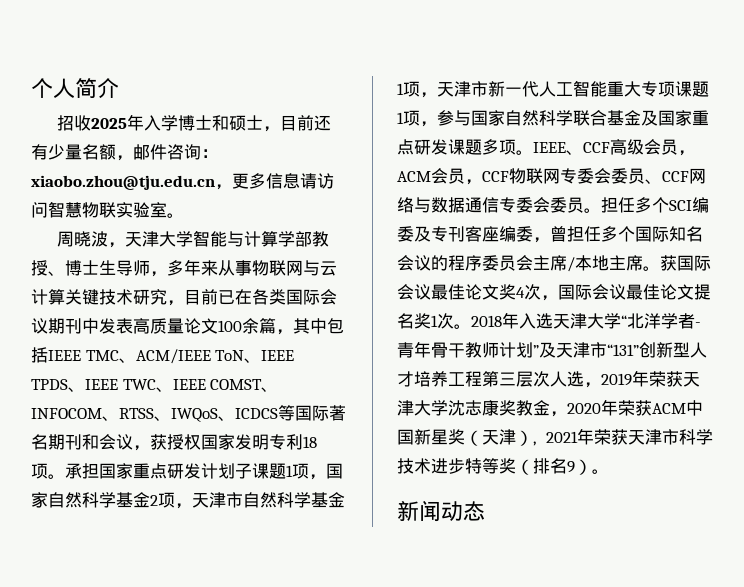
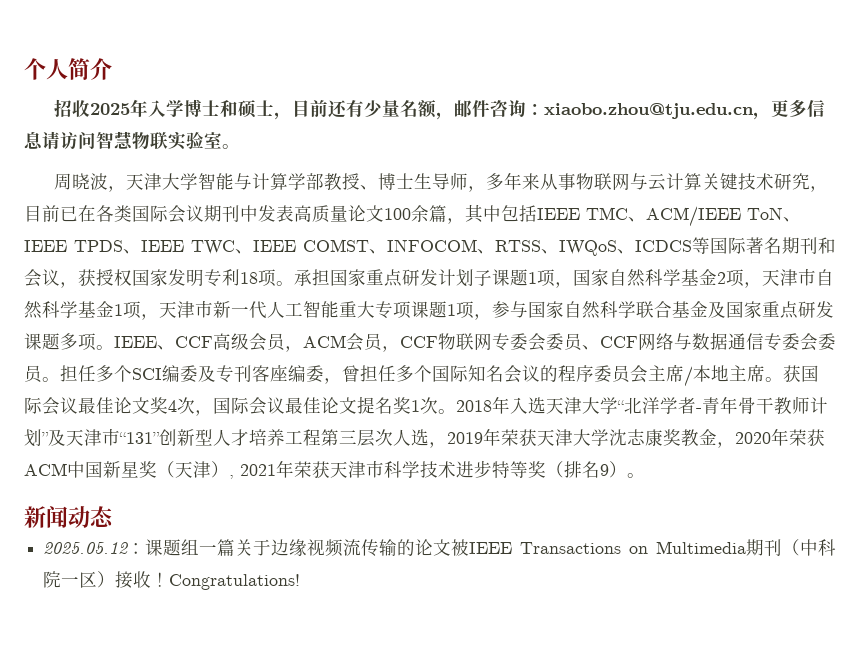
(485, 511) none -> [43,539,836,557] [43,571,301,590] // 2025.05.12：课题组一篇关于边缘视频流传输的论文被IEEE Transactions on Multimedia期刊（中科院一区）接收！Congratulations!

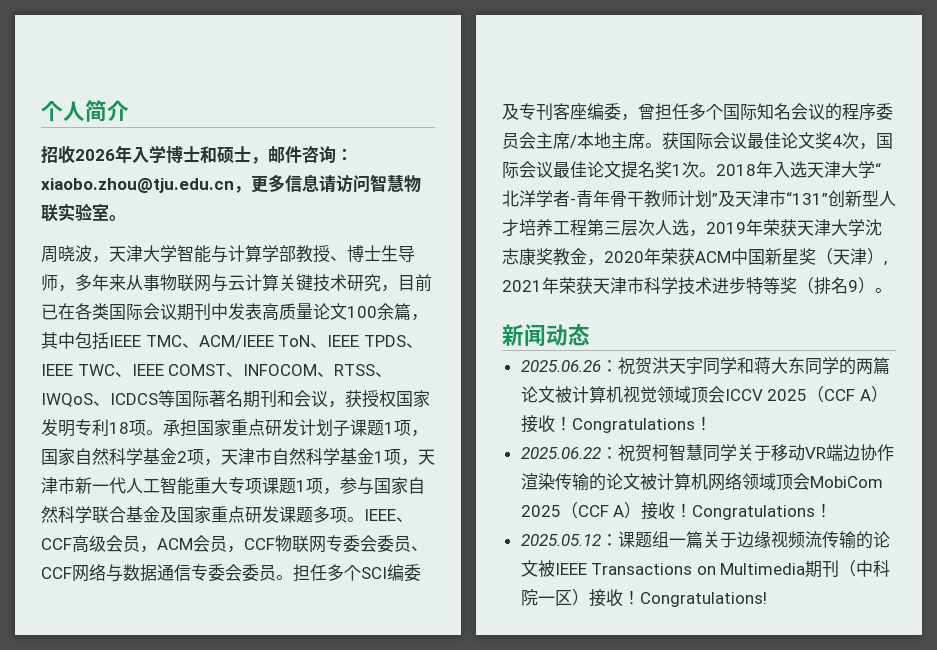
[89,103,130,115] 2025 -> [75,149,115,161] 2026
[291,100,454,120] 目前还有少量名额， -> (268, 160) none
(114, 516) none -> [520,357,890,375] [520,386,888,403] [520,415,712,433] [520,444,894,462] [520,473,883,491] [520,502,833,520] // 2025.06.26：祝贺洪天宇同学和蒋大东同学的两篇论文被计算机视觉领域顶会ICCV 2025（CCF A）接收！Congratulations！ // 2025.06.22：祝贺柯智慧同学关于移动VR端边协作渲染传输的论文被计算机网络领域顶会MobiCom 2025（CCF A）接收！Congratulations！

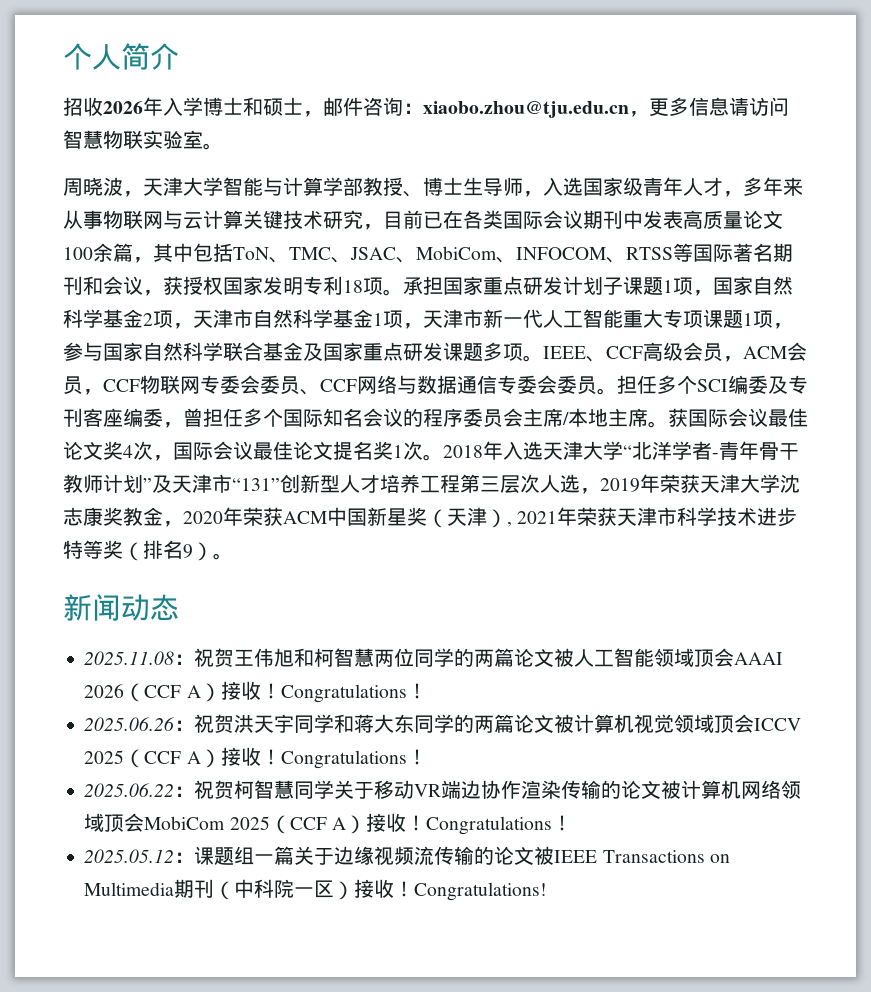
(75, 288) none -> [543,177,743,197] 入选国家级青年人才，
[109,335,423,348] [41,364,393,377] [41,393,158,407] IEEE TMC、ACM/IEEE ToN、IEEE TPDS、IEEE TWC、IEEE COMST、INFOCOM、RTSS、IWQoS、ICDCS -> [233,246,673,263] ToN、TMC、JSAC、MobiCom、INFOCOM、RTSS
(590, 334) none -> [84,648,784,667] [84,681,427,703] // 2025.11.08：祝贺王伟旭和柯智慧两位同学的两篇论文被人工智能领域顶会AAAI 2026（CCF A）接收！Congratulations！

